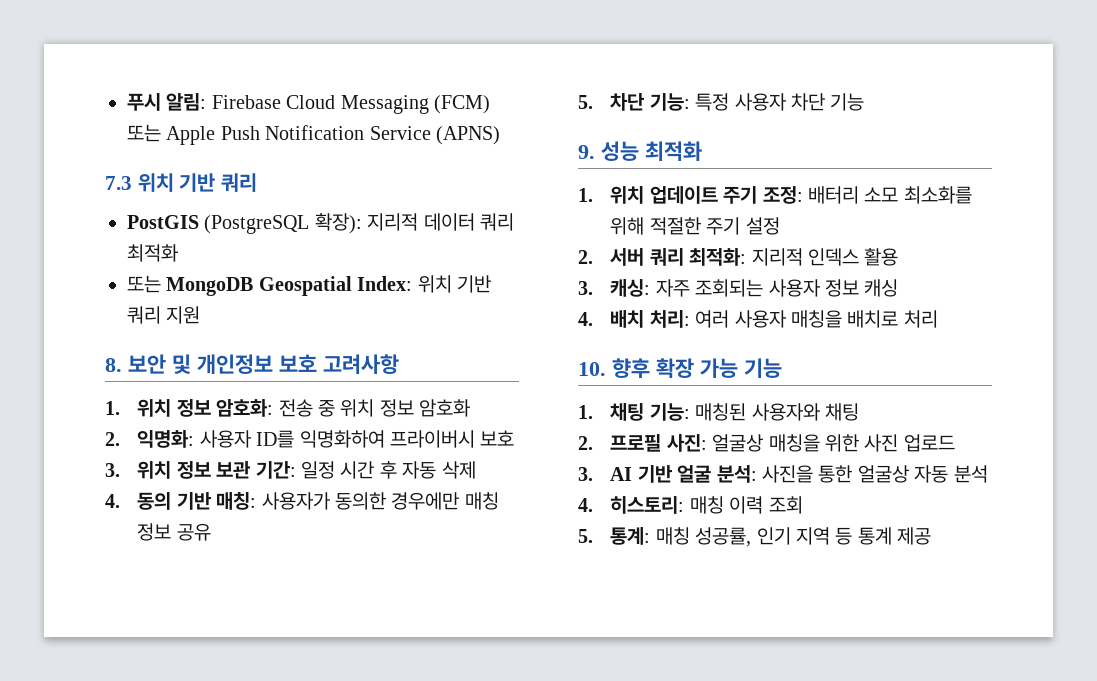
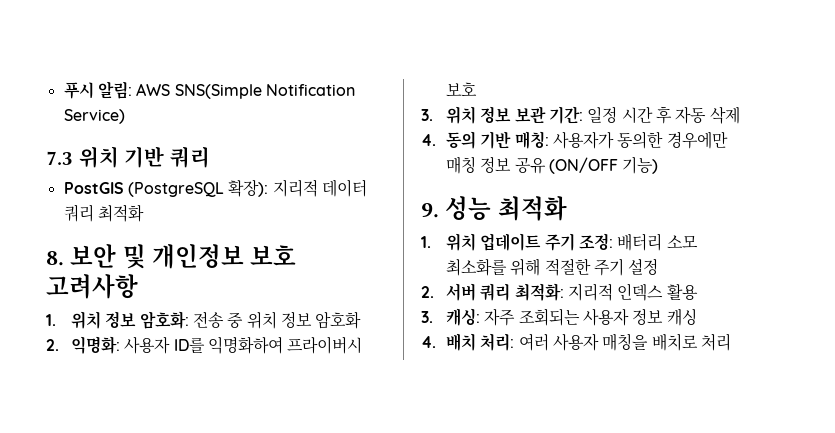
[211,95,490,114] [127,124,500,145] Firebase Cloud Messaging (FCM) 또는 Apple Push Notification Service (APNS) -> [136,83,355,99] [63,109,125,124] AWS SNS(Simple Notification Service)
[127,275,491,296] [127,306,201,324] // 또는 MongoDB Geospatial Index: 위치 기반 쿼리 지원 -> (144, 213) none
[578,93,865,111] // 5. 차단 기능: 특정 사용자 차단 기능 -> [549,156,659,174] (ON/OFF 기능)
[578,358,782,378] [578,403,860,421] [578,434,955,452] [578,465,988,483] [578,496,803,514] [578,527,932,547] // 10. 향후 확장 가능 기능 // 1. 채팅 기능: 매칭된 사용자와 채팅 // 2. 프로필 사진: 얼굴상 매칭을 위한 사진 업로드 // 3. AI 기반 얼굴 분석: 사진을 통한 얼굴상 자동 분석 // 4. 히스토리: 매칭 이력 조회 // 5. 통계: 매칭 성공률, 인기 지역 등 통계 제공 -> (732, 342) none

